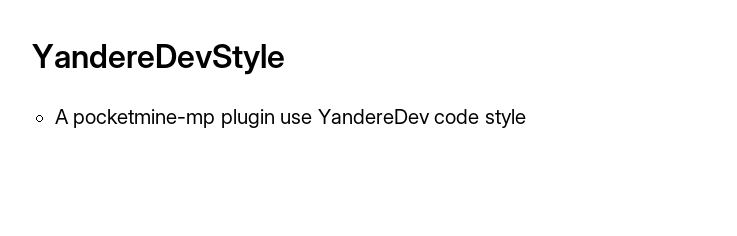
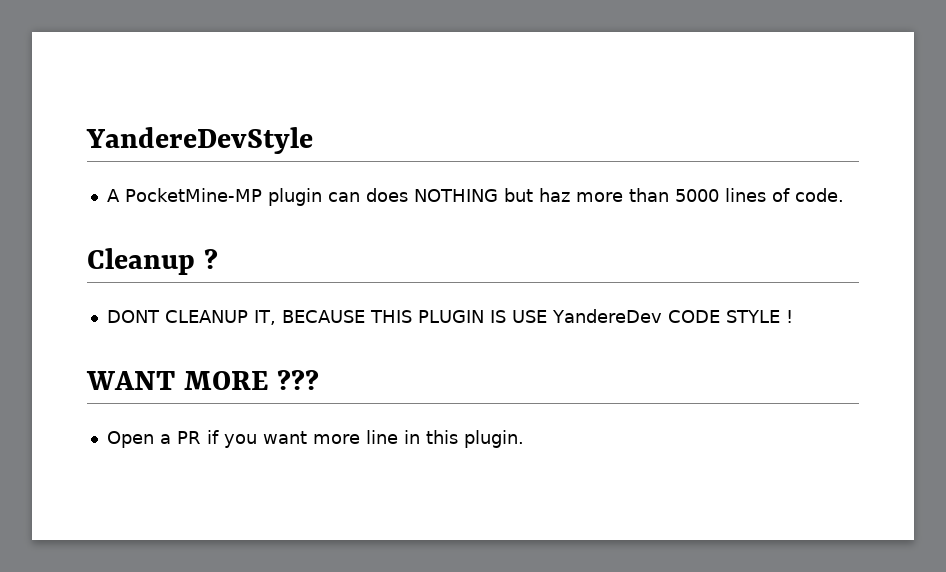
[73,109,526,128] pocketmine-mp plugin use YandereDev code style -> [124,188,844,206] [87,248,218,275] [106,309,793,325] [86,370,319,390] [106,430,524,448] PocketMine-MP plugin can does NOTHING but haz more than 5000 lines of code. // Cleanup ? // DONT CLEANUP IT, BECAUSE THIS PLUGIN IS USE YandereDev CODE STYLE ! // WANT MORE ??? // Open a PR if you want more line in this plugin.

